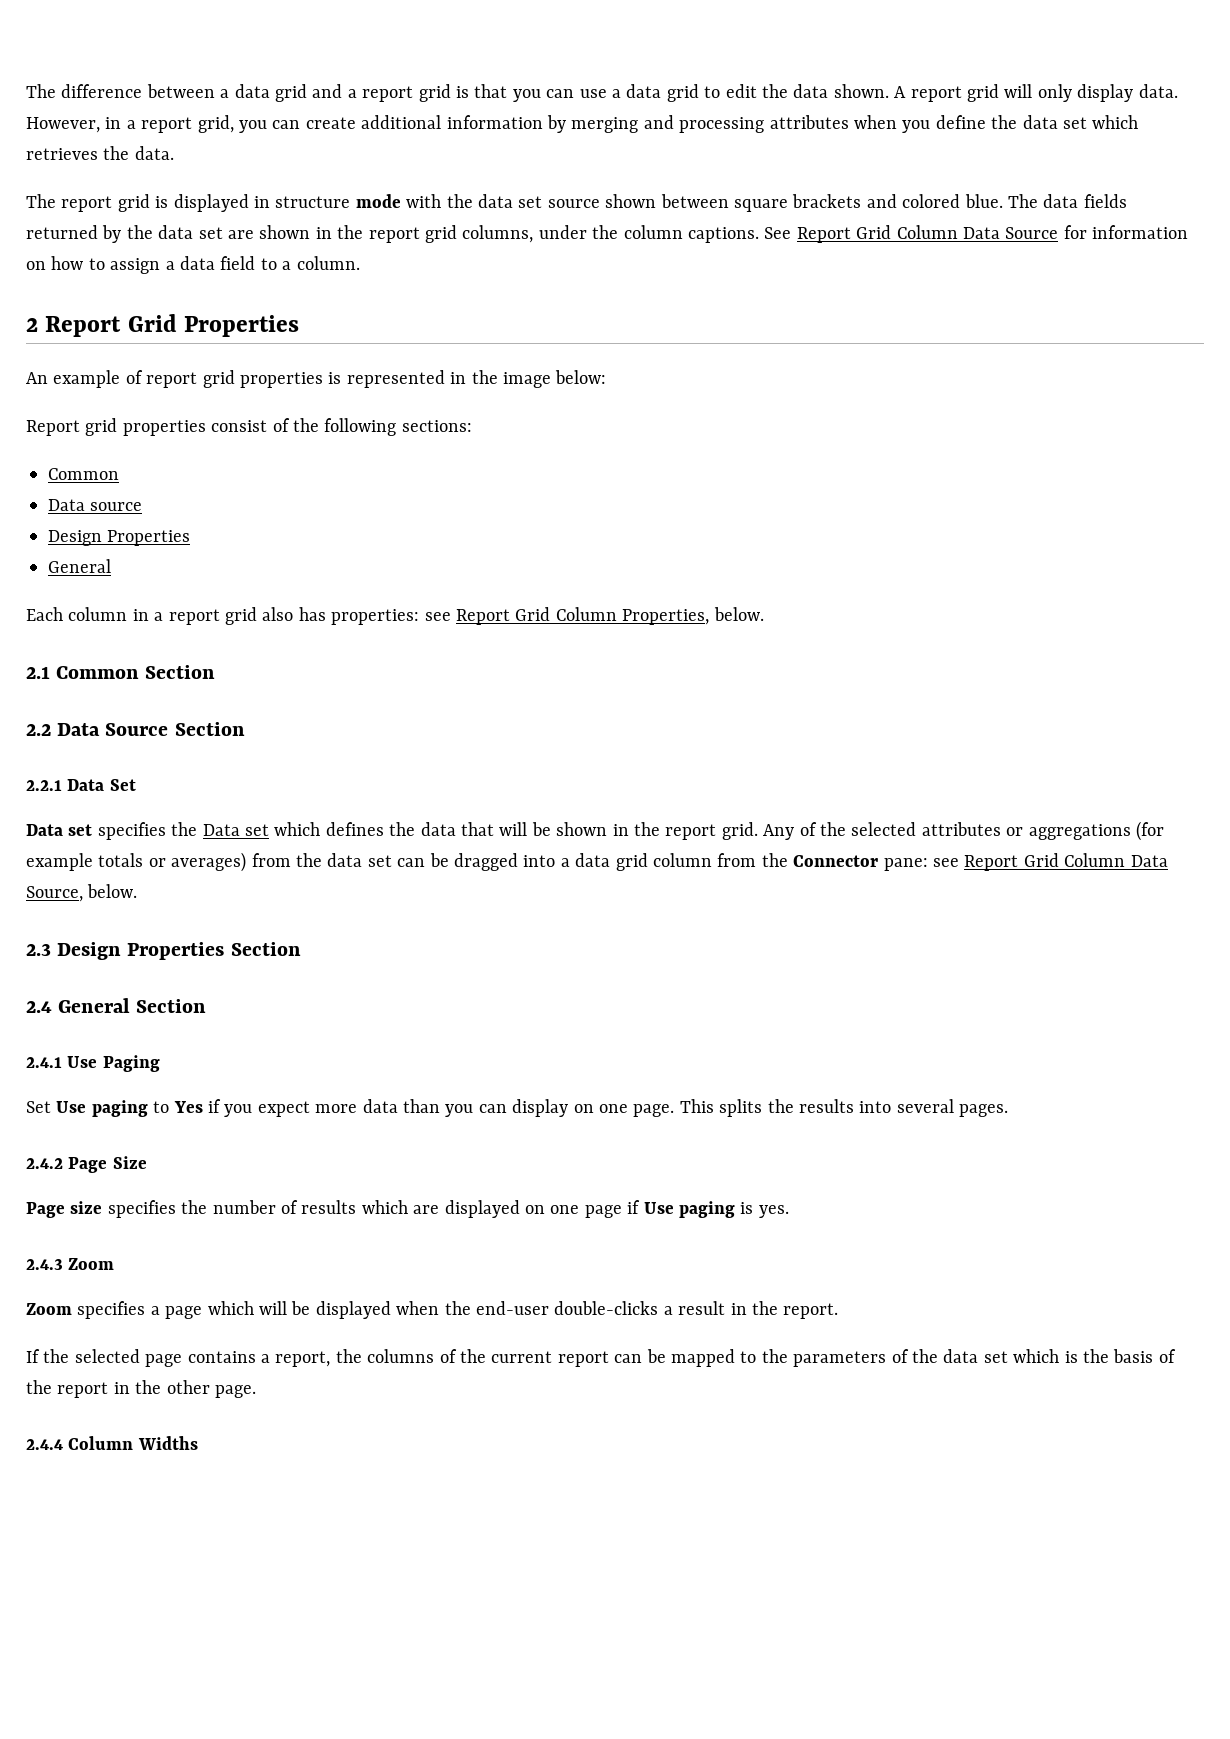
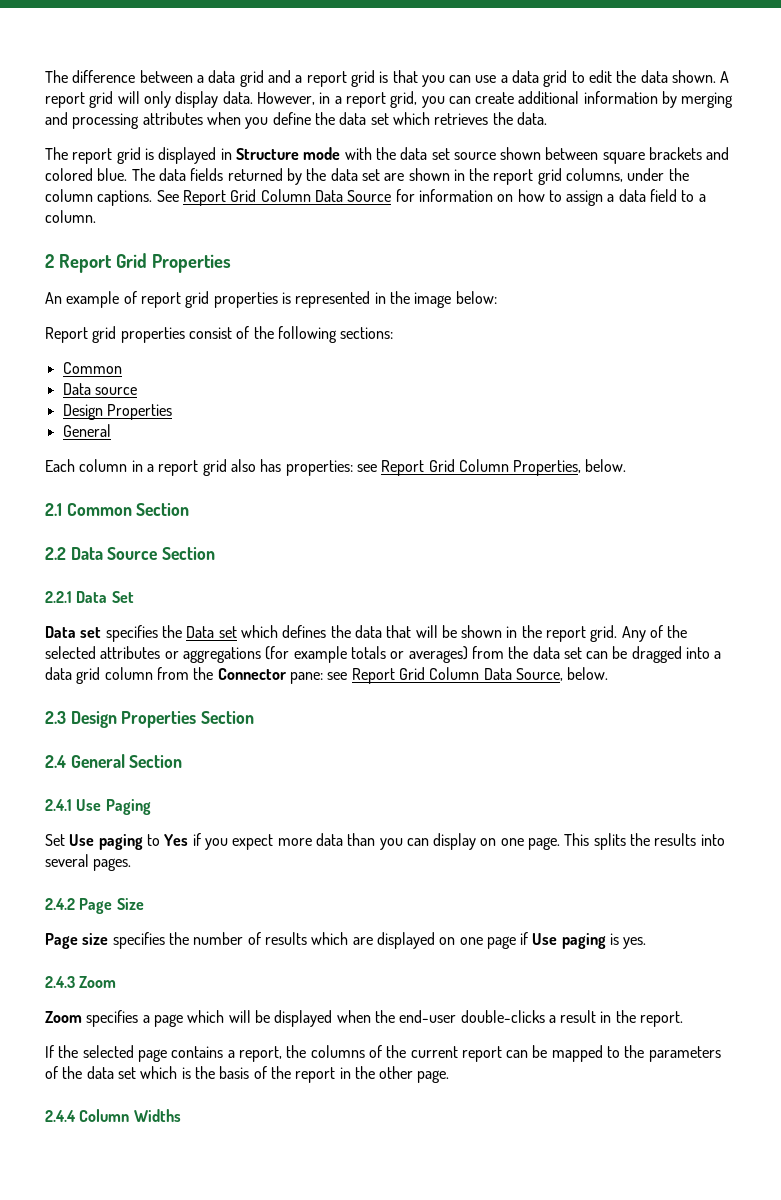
[275,196,351,208] structure -> [235,148,299,160] Structure

